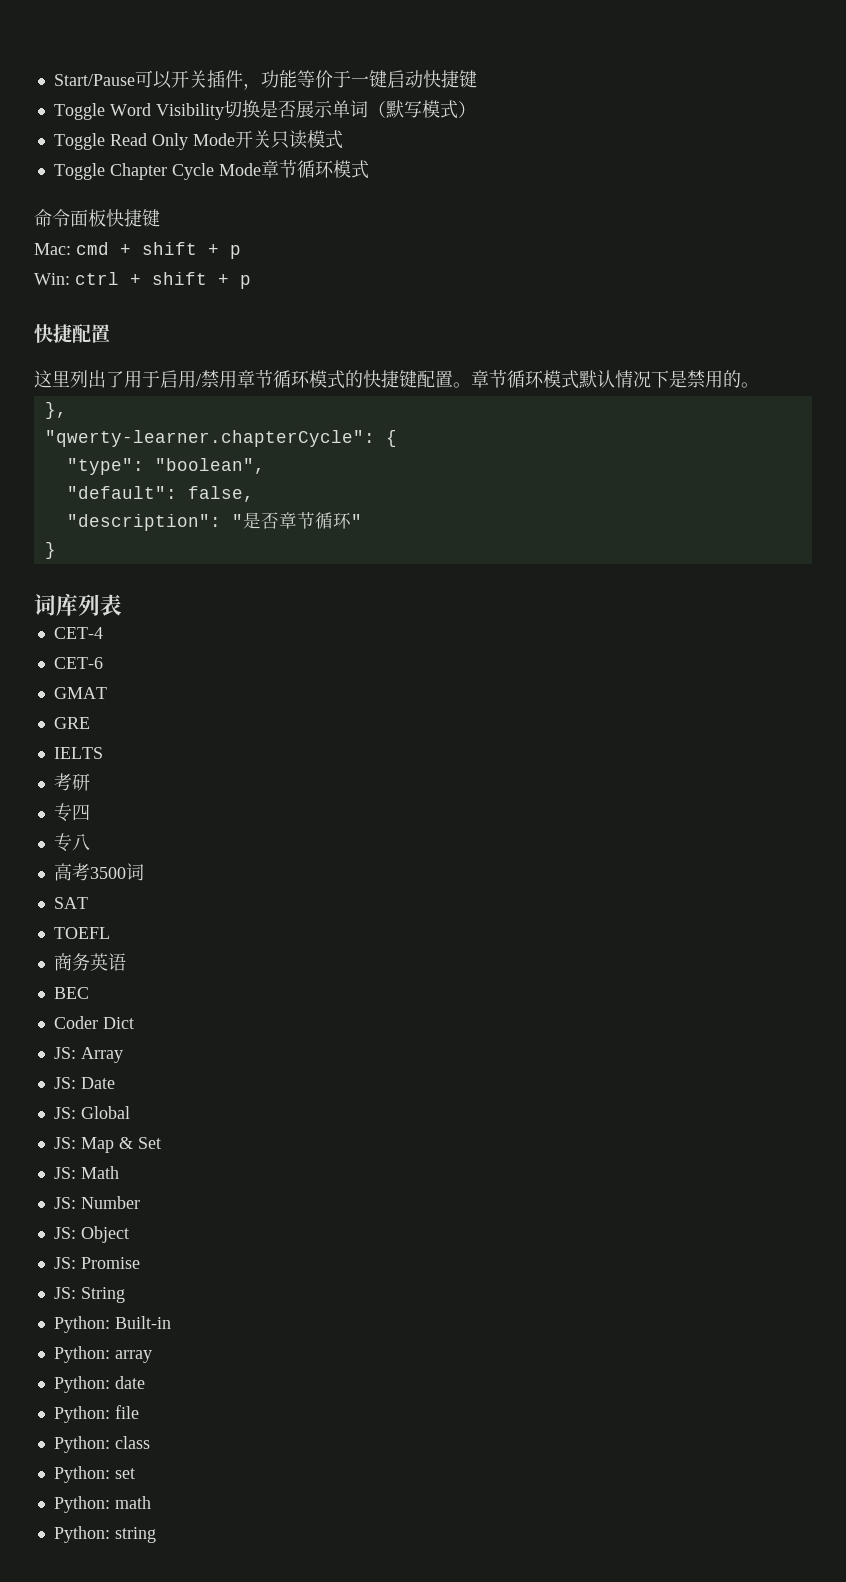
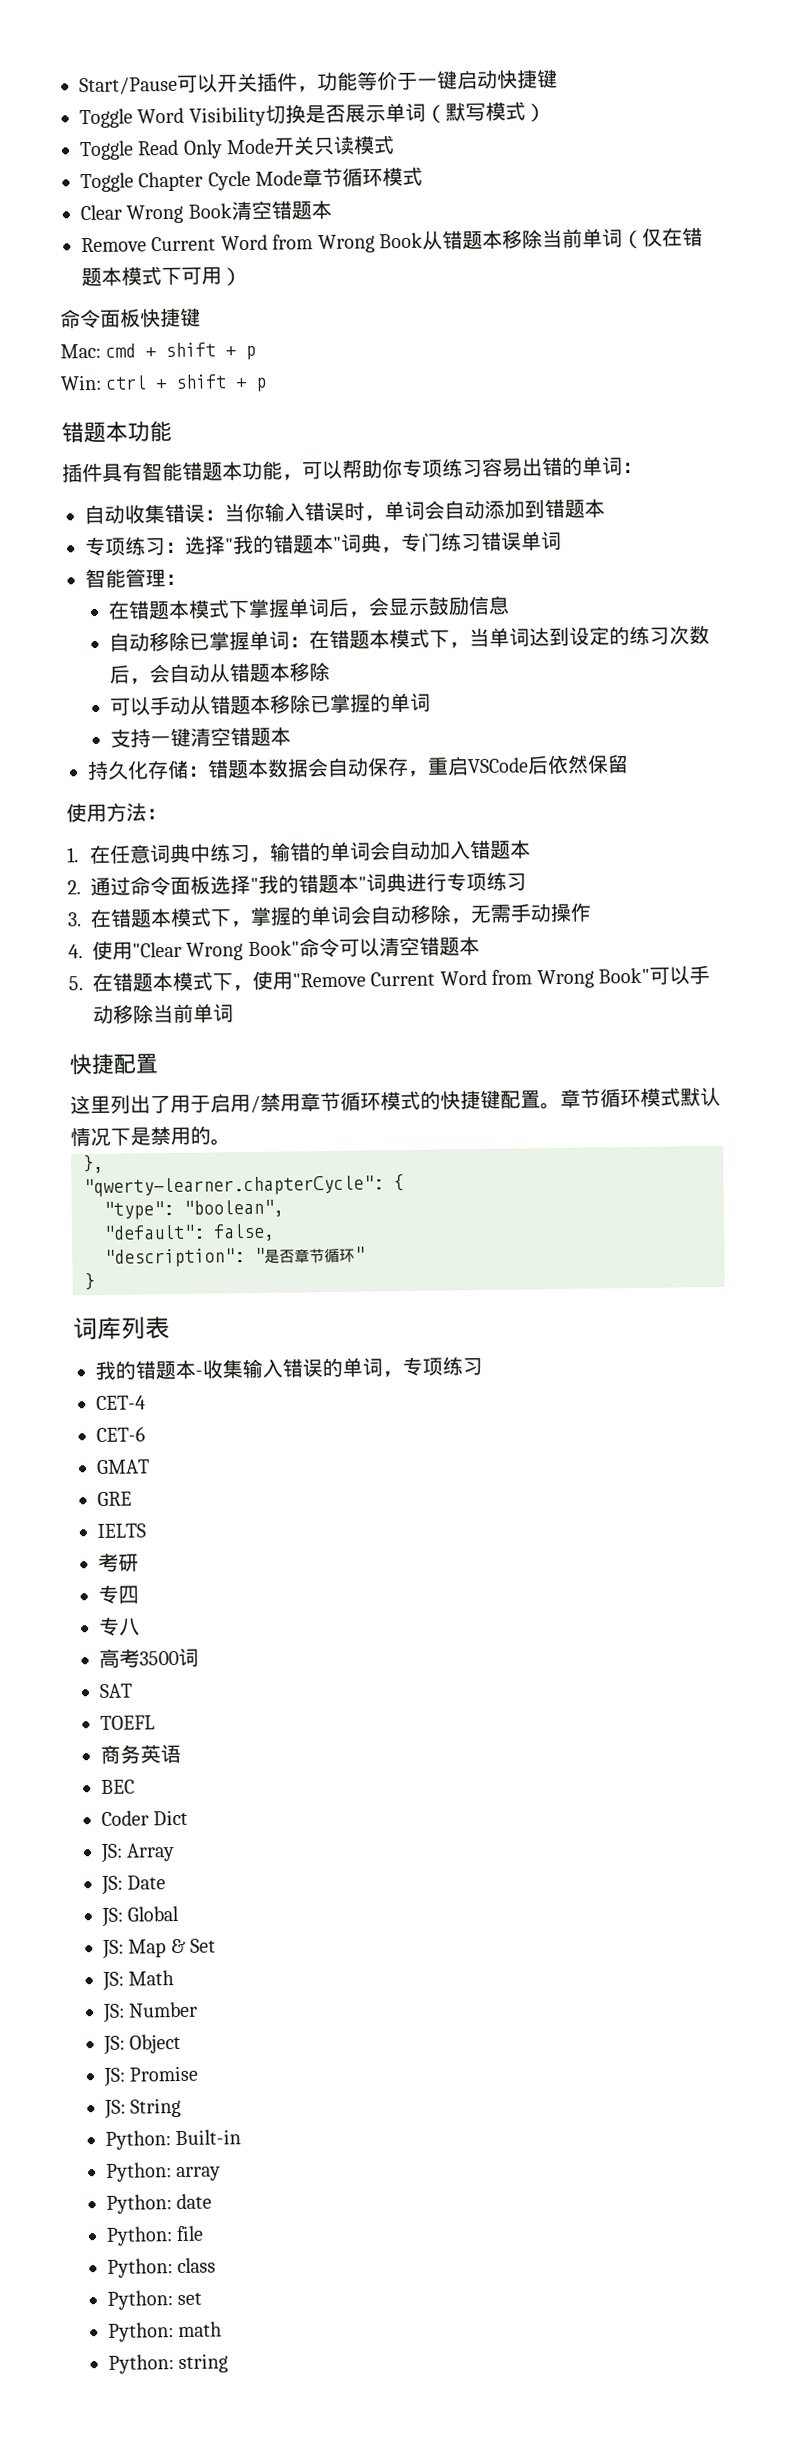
(369, 169) none -> [80,199,332,224] [81,227,703,254] [81,266,242,287] // Clear Wrong Book清空错题本 // Remove Current Word from Wrong Book从错题本移除当前单词（仅在错题本模式下可用）
(251, 282) none -> [61,420,172,444] [62,456,643,483] [84,498,605,525] [85,530,562,557] [85,568,186,589] [107,595,510,620] [108,625,710,652] [108,661,330,685] [109,692,431,716] [109,726,291,748] [87,754,629,781] [66,802,167,823] [67,839,531,865] [67,871,527,897] [67,902,592,929] [68,936,480,961] [68,965,710,993] [93,1003,234,1025] // 错题本功能 // 插件具有智能错题本功能，可以帮助你专项练习容易出错的单词： // 自动收集错误：当你输入错误时，单词会自动添加到错题本 // 专项练习：选择"我的错题本"词典，专门练习错误单词 // 智能管理： // 在错题本模式下掌握单词后，会显示鼓励信息 // 自动移除已掌握单词：在错题本模式下，当单词达到设定的练习次数后，会自动从错题本移除 // 可以手动从错题本移除已掌握的单词 // 支持一键清空错题本 // 持久化存储：错题本数据会自动保存，重启VSCode后依然保留 // 使用方法： // 1.在任意词典中练习，输错的单词会自动加入错题本 // 2.通过命令面板选择"我的错题本"词典进行专项练习 // 3.在错题本模式下，掌握的单词会自动移除，无需手动操作 // 4.使用"Clear Wrong Book"命令可以清空错题本 // 5.在错题本模式下，使用"Remove Current Word from Wrong Book"可以手动移除当前单词
(122, 605) none -> [95,1356,483,1381] // 我的错题本-收集输入错误的单词，专项练习

